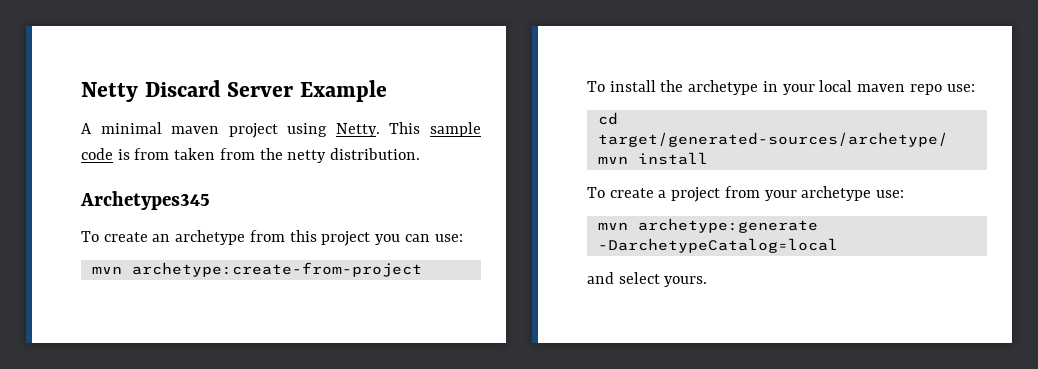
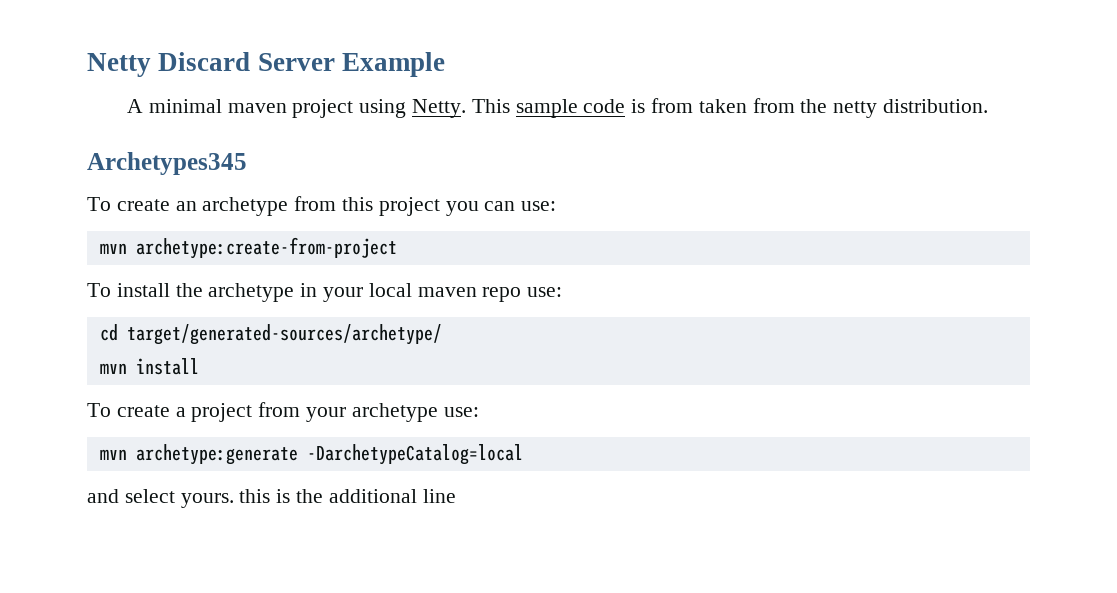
(708, 281) none -> [239,489,456,503] this is the additional line

